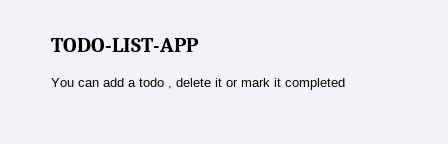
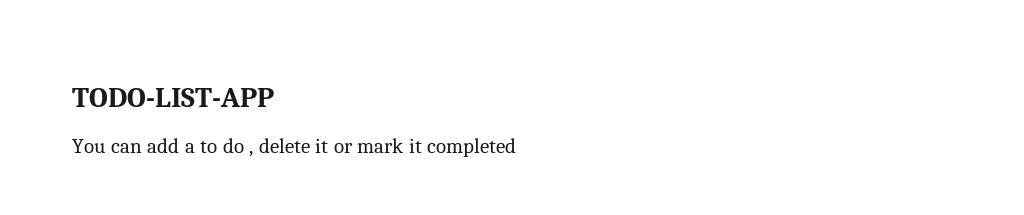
[139,78,164,87] todo -> [200,138,244,153] to do

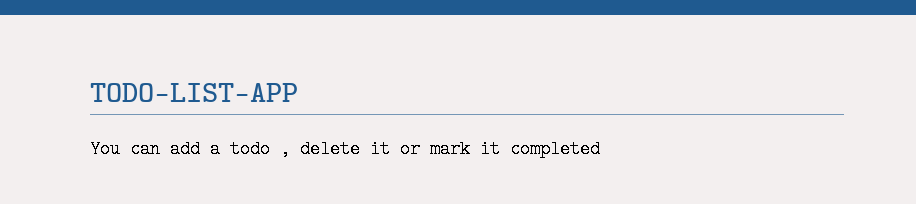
[200,138,244,153] to do -> [230,140,270,158] todo

